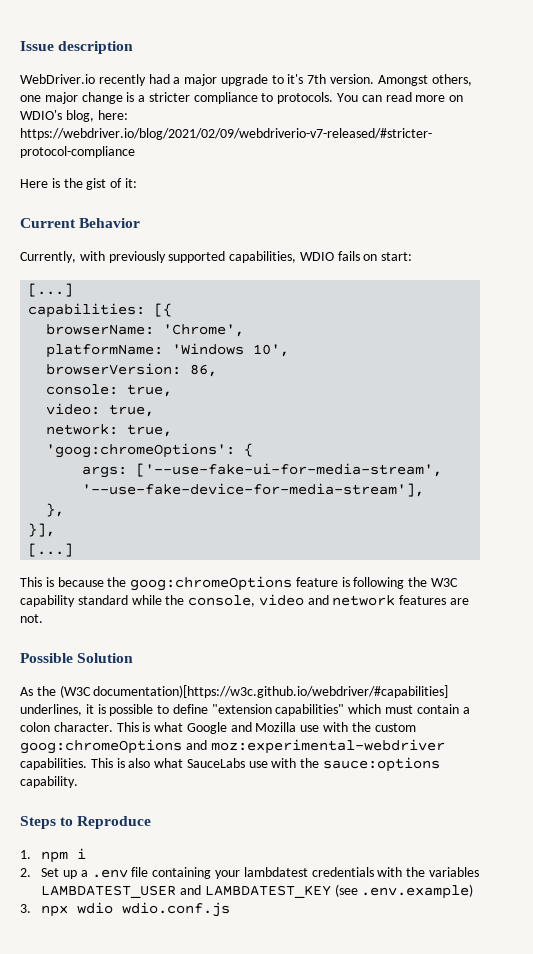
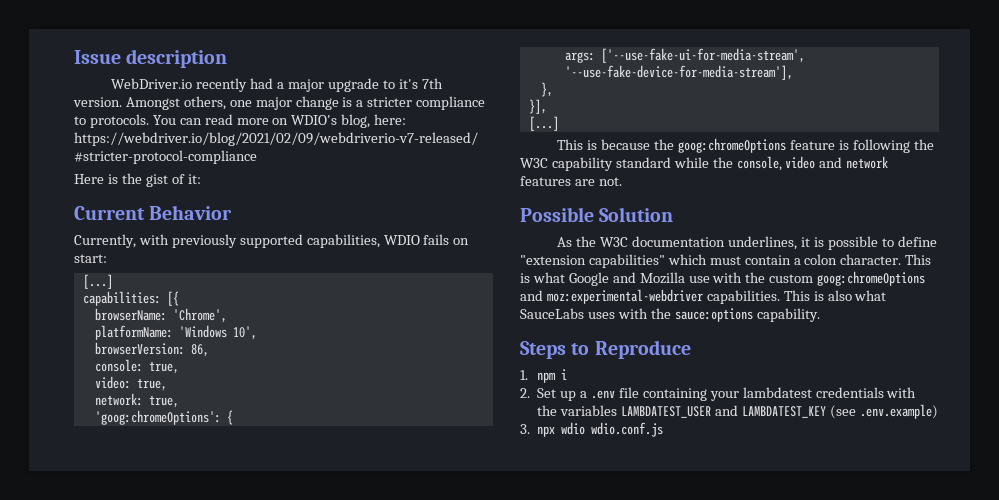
[59,685,449,698] (W3C documentation)[https://w3c.github.io/webdriver/#capabilities] -> [600,236,726,247] W3C documentation
[248,761,268,768] use -> [587,312,615,319] uses

